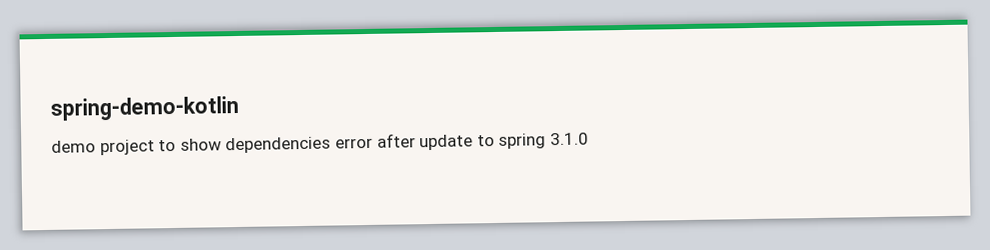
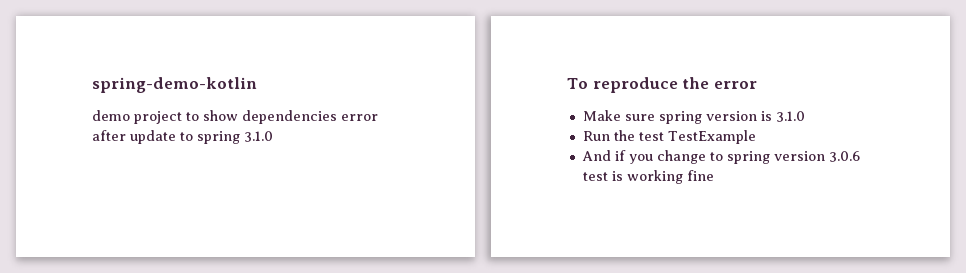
(589, 139) none -> [567,77,757,93] [582,110,805,124] [582,130,756,144] [581,150,860,164] [582,170,714,184] // To reproduce the error // Make sure spring version is 3.1.0 // Run the test TestExample // And if you change to spring version 3.0.6 test is working fine

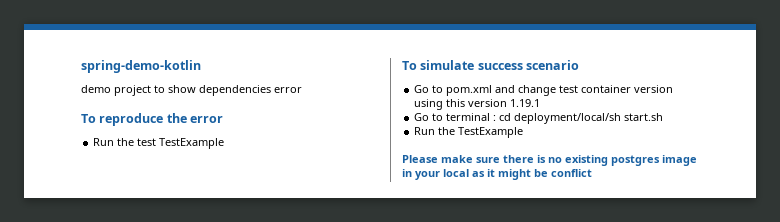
[92,130,273,144] after update to spring 3.1.0 -> (302, 90) none
[582,110,805,124] [582,130,756,144] [581,150,860,164] [582,170,714,184] Make sure spring version is 3.1.0 // Run the test TestExample // And if you change to spring version 3.0.6 test is working fine -> [93,138,225,149] [402,60,580,70] [414,85,674,96] [414,99,541,110] [414,113,664,124] [414,127,524,138] [402,155,697,166] [402,169,592,180] Run the test TestExample // To simulate success scenario // Go to pom.xml and change test container version using this version 1.19.1 // Go to terminal : cd deployment/local/sh start.sh // Run the TestExample // Please make sure there is no existing postgres image in your local as it might be conflict

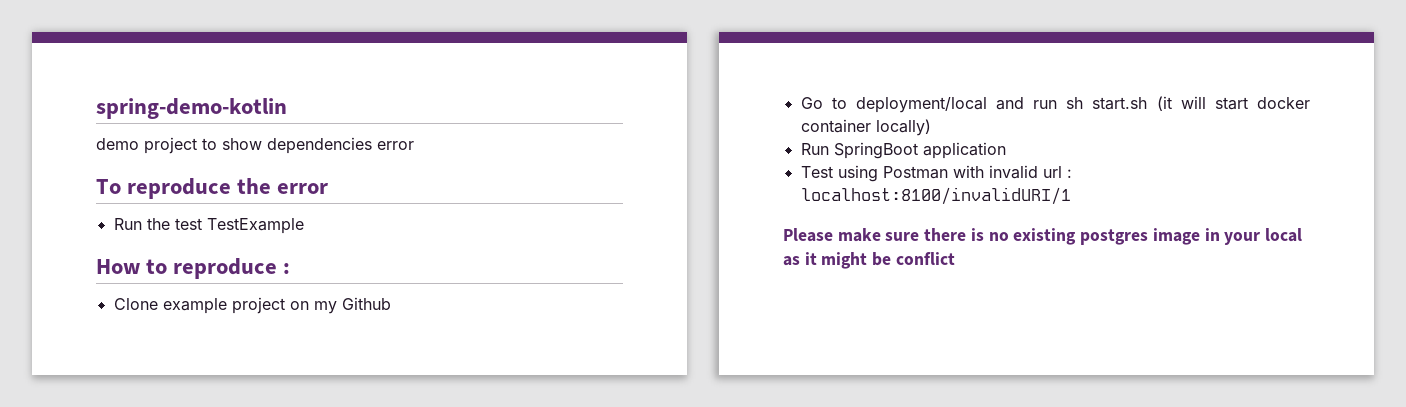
[402,60,580,70] [414,85,674,96] [414,99,541,110] [414,113,664,124] [414,127,524,138] To simulate success scenario // Go to pom.xml and change test container version using this version 1.19.1 // Go to terminal : cd deployment/local/sh start.sh // Run the TestExample -> [96,258,291,279] [113,297,391,314] [800,96,1310,113] [800,119,931,136] [800,142,1006,159] [800,165,1072,182] [800,187,1071,205] How to reproduce : // Clone example project on my Github // Go to deployment/local and run sh start.sh (it will start docker container locally) // Run SpringBoot application // Test using Postman with invalid url : localhost:8100/invalidURI/1

